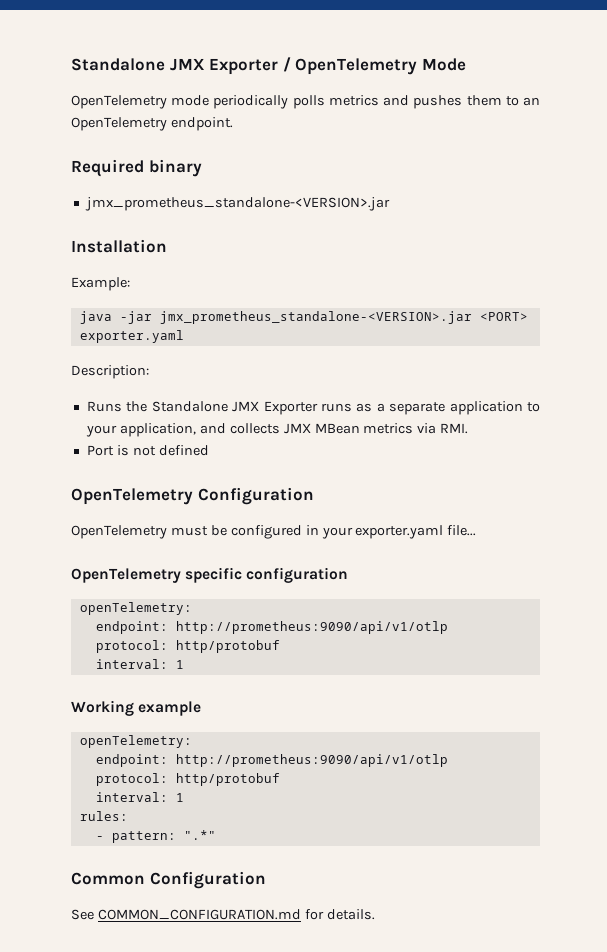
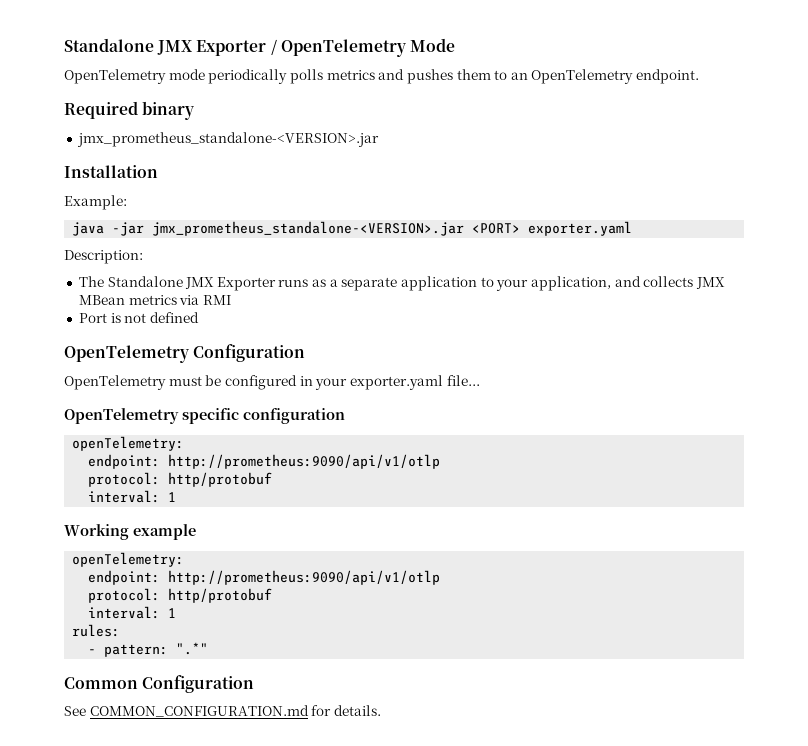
[86,401,148,412] Runs the -> [78,276,104,287] The
[440,423,469,434] RMI. -> [202,295,231,305] RMI

